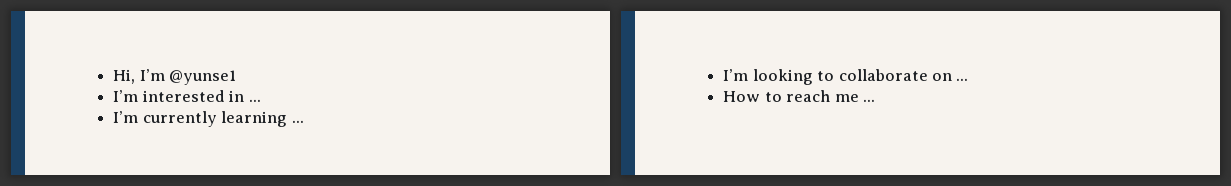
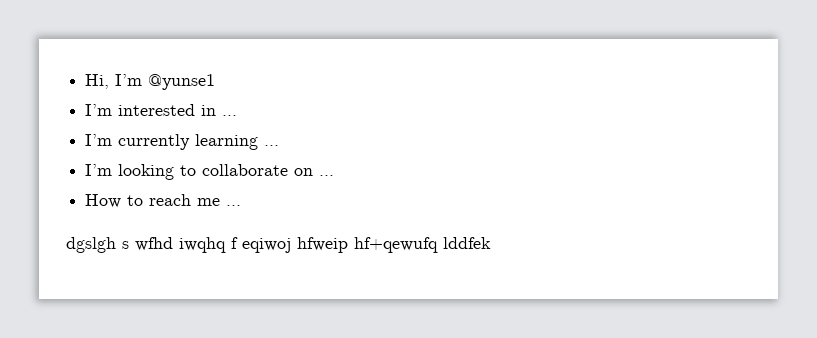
(875, 100) none -> [66,237,491,253] // dgslgh s wfhd iwqhq f eqiwoj hfweip hf+qewufq lddfek

